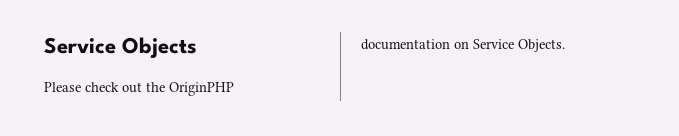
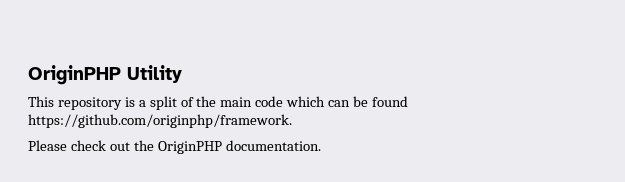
[44,37,198,58] Service Objects -> [28,65,182,85] [28,96,408,110] [28,114,292,128] OriginPHP Utility // This repository is a split of the main code which can be found https://github.com/originphp/framework.
[361,39,565,52] documentation on Service Objects. -> [225,140,321,151] documentation.

